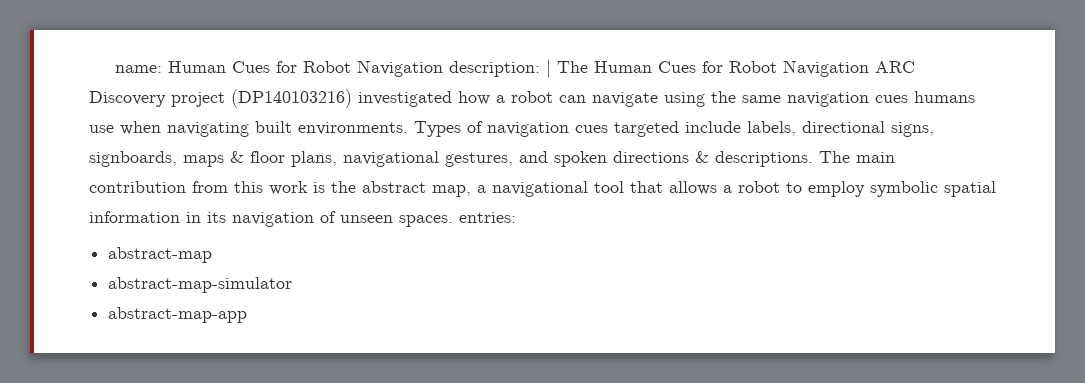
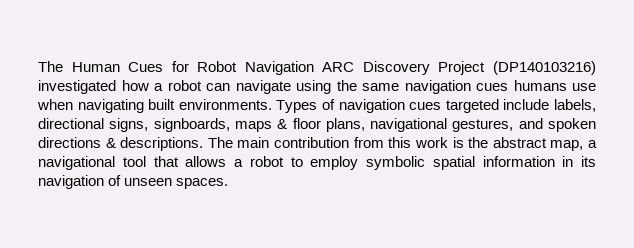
[115,59,552,78] name: Human Cues for Robot Navigation description: | -> (38, 66) none
[171,92,225,107] project -> [438,61,486,75] Project
[459,212,516,223] [108,247,213,263] [108,277,293,293] [108,307,248,323] entries: // abstract-map // abstract-map-simulator // abstract-map-app -> (229, 183) none

